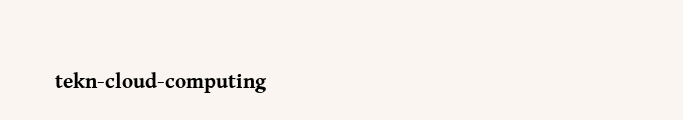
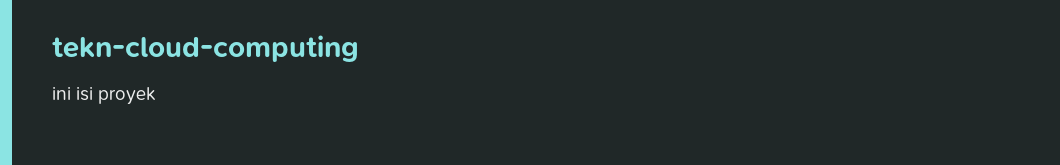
(267, 82) none -> [52,87,157,105] // ini isi proyek

